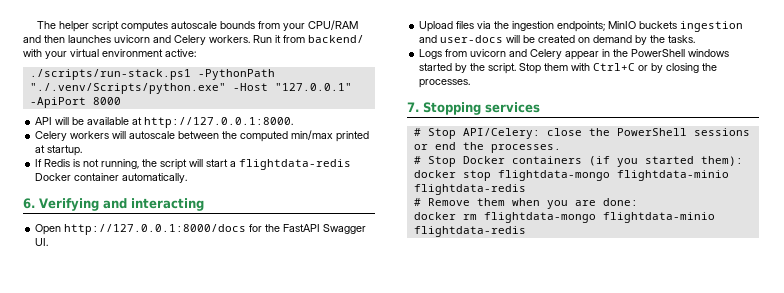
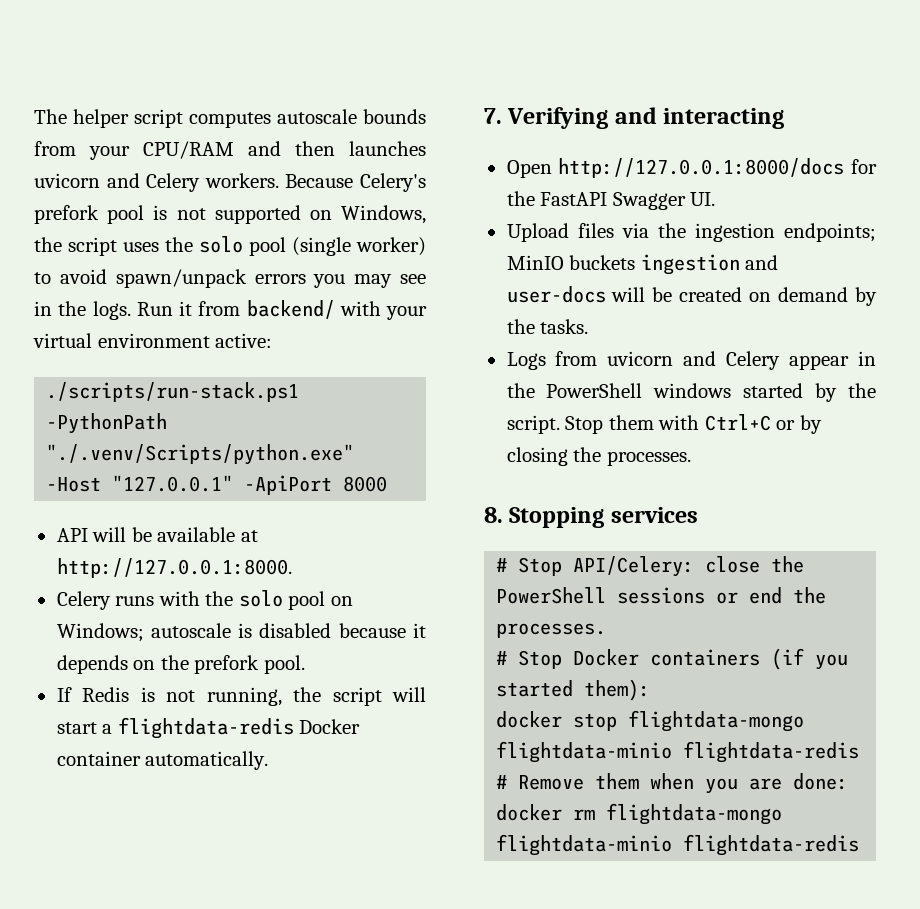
(250, 39) none -> [285,173,427,192] [34,205,426,224] [34,236,426,256] [34,269,426,288] [34,301,131,320] Because Celery's prefork pool is not supported on Windows, the script uses the solo pool (single worker) to avoid spawn/unpack errors you may see in the logs.
[70,130,370,142] [35,145,83,156] workers will autoscale between the computed min/max printed at startup. -> [115,590,353,610] [56,623,426,642] [56,655,305,674] runs with the solo pool on Windows; autoscale is disabled because it depends on the prefork pool.
[23,198,35,209] 6. -> [484,108,502,124] 7.
[407,102,419,112] 7. -> [484,507,503,523] 8.

